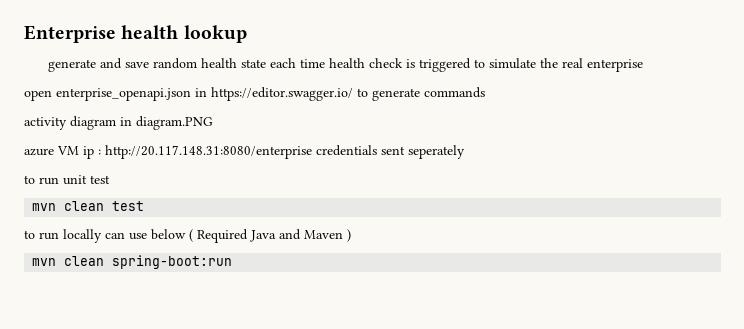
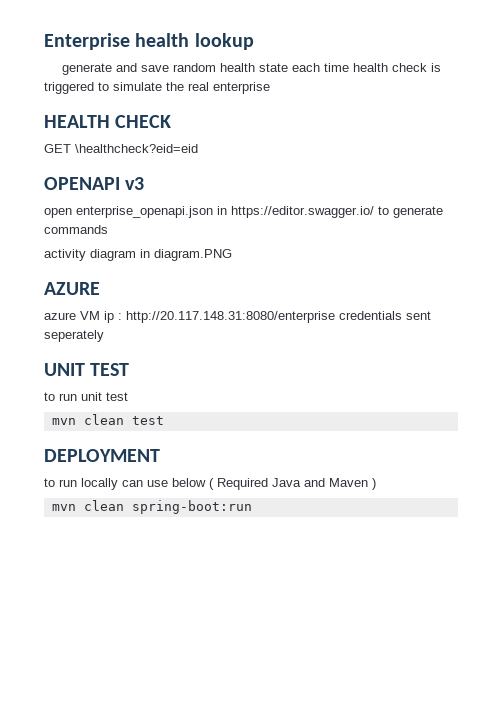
(644, 65) none -> [44,115,172,128] [44,144,198,153] [44,177,145,190] // HEALTH CHECK // GET \healthcheck?eid=eid // OPENAPI v3
(213, 123) none -> [44,282,100,295] // AZURE
(465, 152) none -> [44,363,130,376] // UNIT TEST
(145, 206) none -> [44,449,160,462] // DEPLOYMENT

